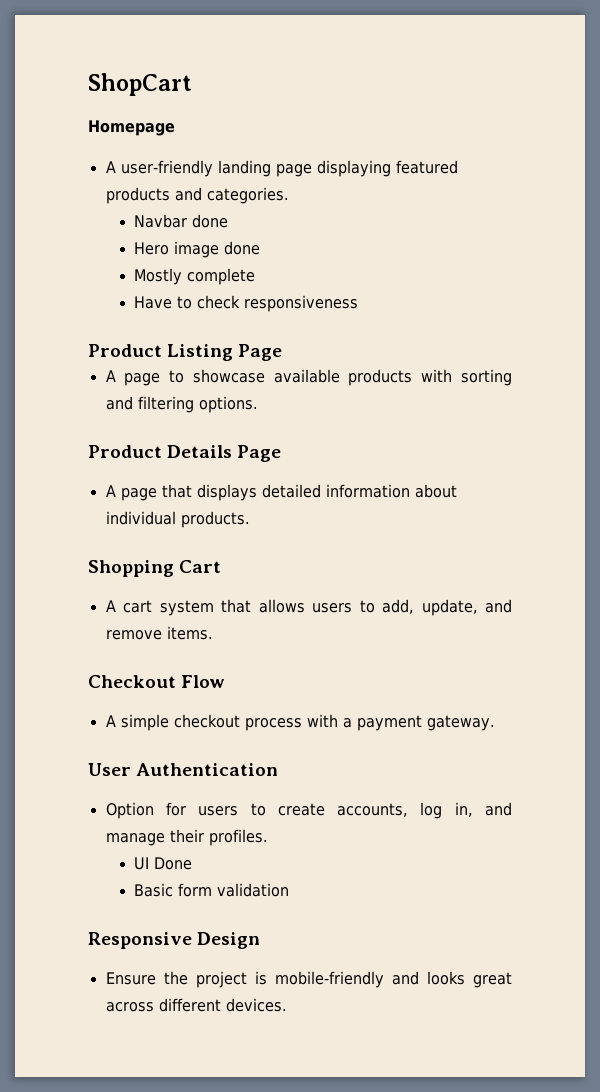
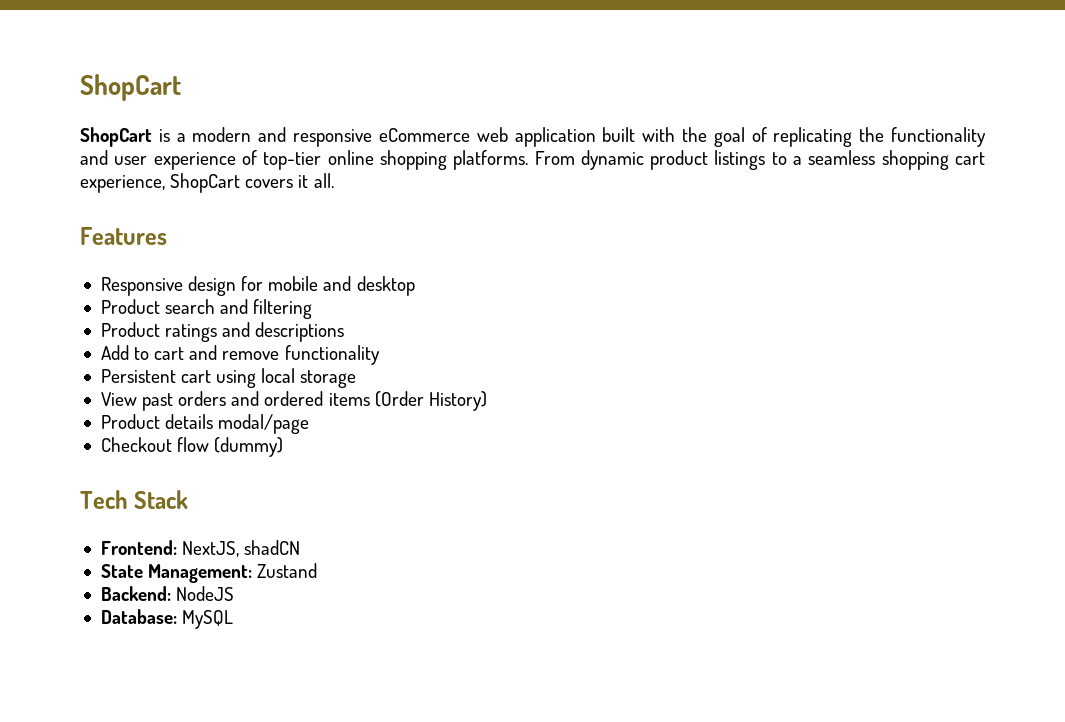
[88,120,175,136] [105,160,458,177] [105,187,289,204] [133,214,228,228] [133,241,260,258] [133,268,255,285] [133,295,358,312] [88,344,283,361] [105,369,512,386] Homepage // A user-friendly landing page displaying featured products and categories. // Navbar done // Hero image done // Mostly complete // Have to check responsiveness // Product Listing Page // A page to showcase available products with sorting -> [80,127,986,147] [80,150,985,170] [80,173,334,193] [80,227,167,245] [100,276,415,296] [100,299,216,314] ShopCart is a modern and responsive eCommerce web application built with the goal of replicating the functionality and user experience of top-tier online shopping platforms. From dynamic product listings to a seamless shopping cart experience, ShopCart covers it all. // Features // Responsive design for mobile and desktop // Product search
[198,396,258,413] [88,445,282,462] [105,484,457,501] [105,511,250,528] [88,560,222,577] [105,599,512,616] [105,626,213,640] [88,675,226,688] [105,714,495,731] [88,763,279,776] [105,802,512,819] [105,829,268,846] [133,857,192,870] [133,883,289,897] [88,932,261,949] [105,971,512,988] [105,998,287,1012] options. // Product Details Page // A page that displays detailed information about individual products. // Shopping Cart // A cart system that allows users to add, update, and remove items. // Checkout Flow // A simple checkout process with a payment gateway. // User Authentication // Option for users to create accounts, log in, and manage their profiles. // UI Done // Basic form validation // Responsive Design // Ensure the project is mobile-friendly and looks great across different devices. -> [100,322,345,342] [100,345,380,365] [100,368,357,388] [100,391,487,411] [100,414,310,434] [100,437,284,457] [80,490,189,509] [100,540,301,557] [100,563,318,583] [100,586,235,601] [100,609,234,629] // Product ratings and descriptions // Add to cart and remove functionality // Persistent cart using local storage // View past orders and ordered items (Order History) // Product details modal/page // Checkout flow (dummy) // Tech Stack // Frontend: NextJS, shadCN // State Management: Zustand // Backend: NodeJS // Database: MySQL

